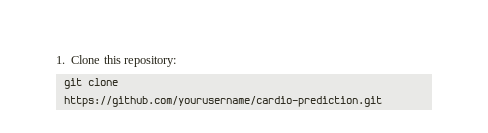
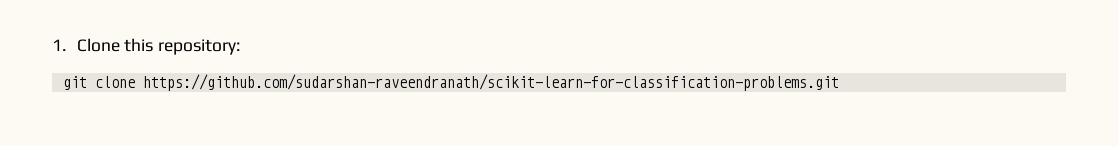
[63,96,382,107] https://github.com/yourusername/cardio-prediction.git -> [142,74,839,91] https://github.com/sudarshan-raveendranath/scikit-learn-for-classification-problems.git

